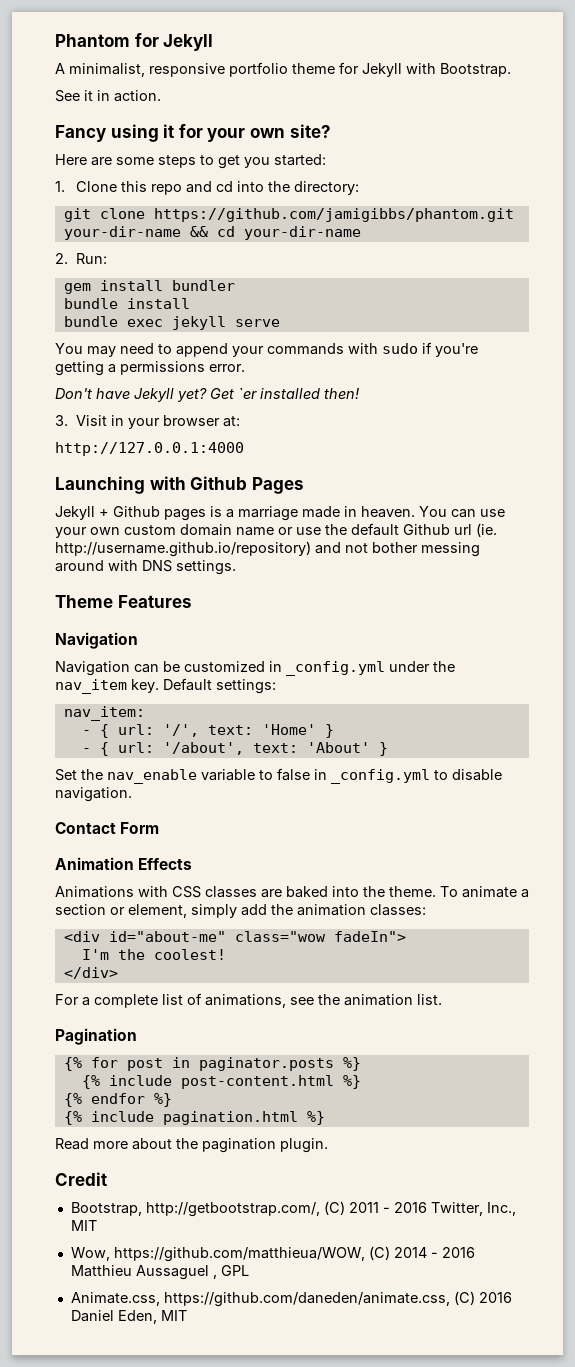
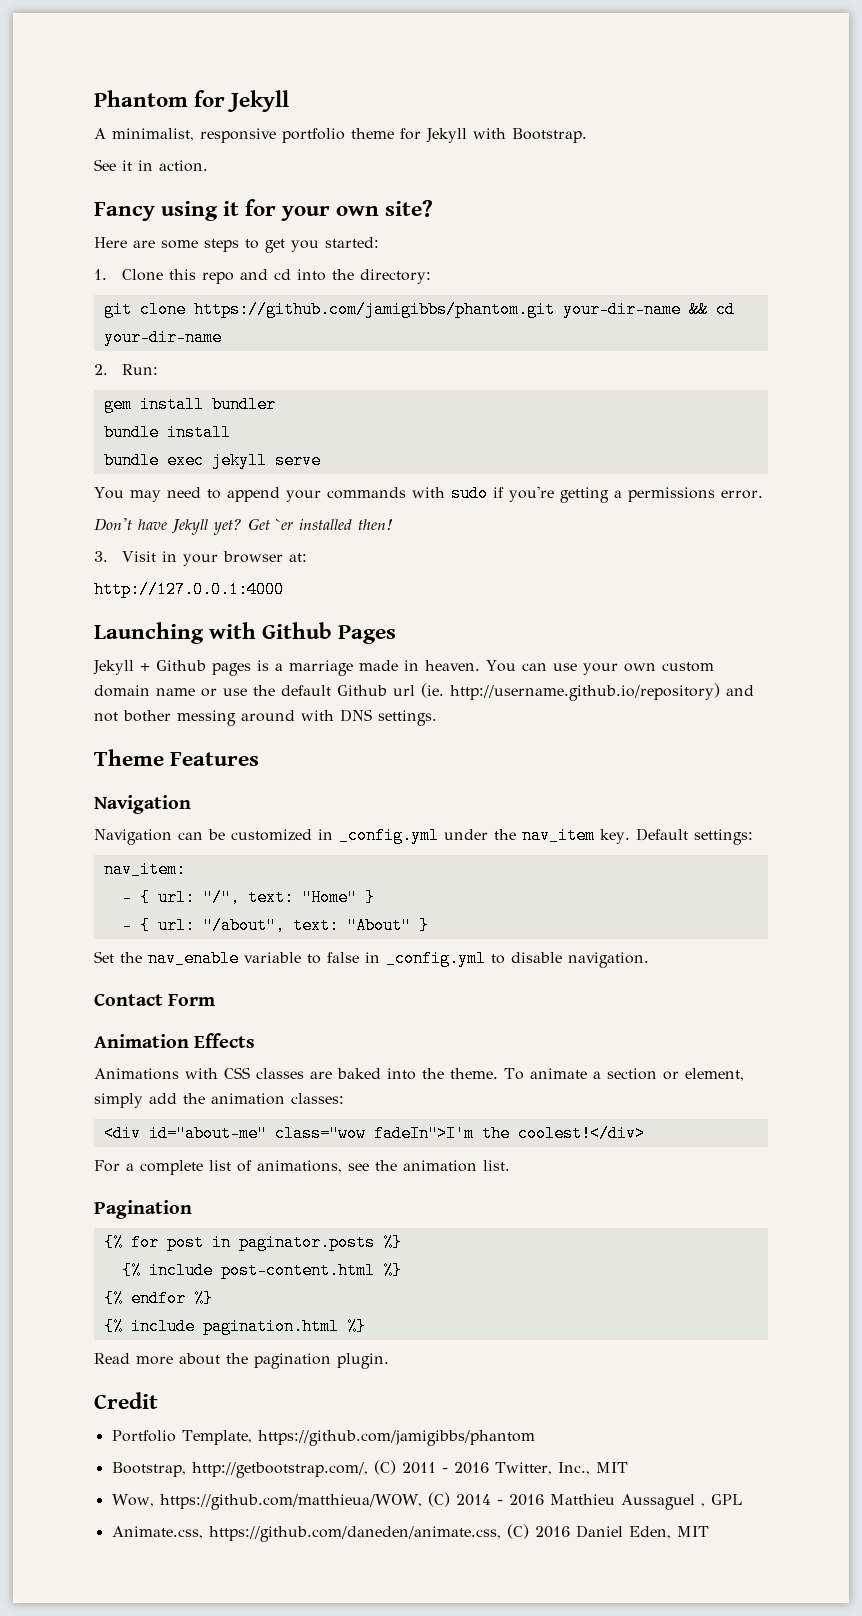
[162,724,316,737] '/', text: 'Home' -> [202,889,357,906] "/", text: "Home"
[162,742,370,755] '/about', text: 'About' -> [202,917,411,934] "/about", text: "About"
[333,931,406,942] [81,949,226,960] [63,967,118,979] fadeIn"> // I'm the coolest! // </div> -> [373,1125,645,1142] fadeIn">I'm the coolest!</div>
(107, 1179) none -> [111,1430,535,1446] // Portfolio Template, https://github.com/jamigibbs/phantom

